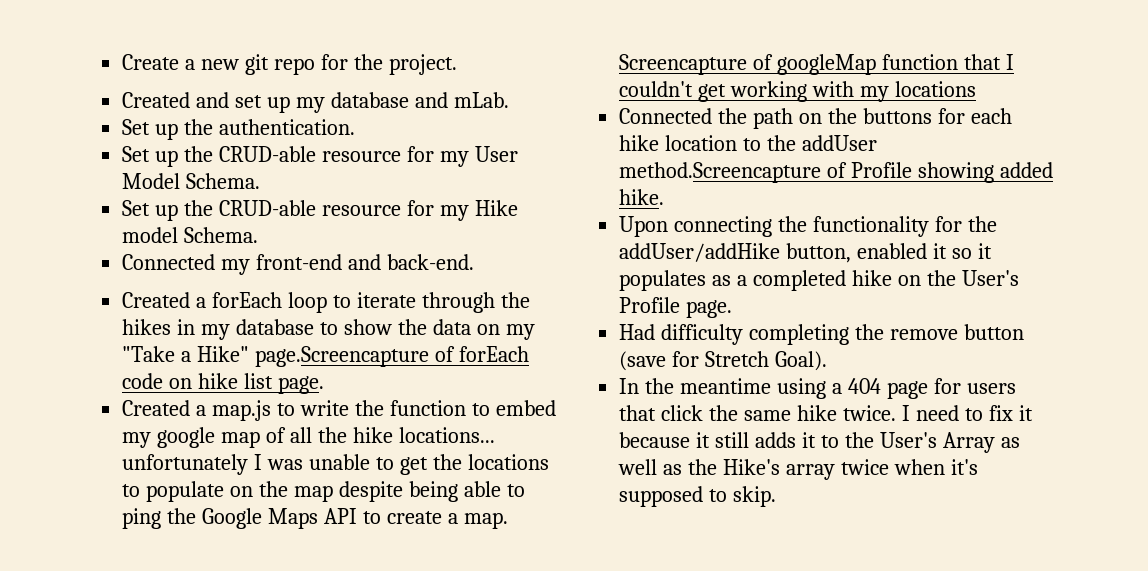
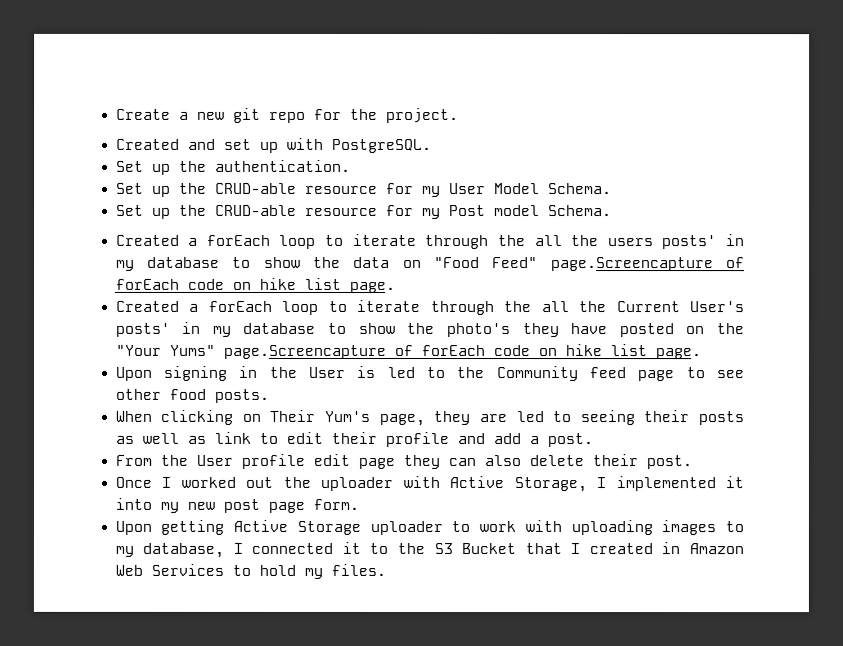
[295,92,509,113] my database and mLab. -> [286,137,432,154] with PostgreSQL.
[474,200,518,216] Hike -> [448,205,486,217] Post
[122,254,474,275] [122,292,530,313] [122,319,172,335] // Connected my front-end and back-end. // Created a forEach loop to iterate through the hikes -> [115,233,718,250] // Created a forEach loop to iterate through the all the users posts'
[505,324,535,340] [122,346,250,362] my "Take a Hike" -> [433,257,539,269] "Food Feed"
[212,400,556,421] [122,427,495,448] [122,454,549,475] [122,481,525,502] [122,508,508,529] [619,54,1014,75] [619,81,976,102] [619,108,1012,129] [619,135,877,151] [619,162,1053,183] [619,189,665,205] [619,216,997,237] [619,243,992,263] [619,270,1019,291] [619,297,733,318] [619,324,1024,345] [619,351,828,371] [619,378,1016,399] [619,405,1033,421] [619,432,1020,453] [618,459,978,480] [619,486,777,507] map.js to write the function to embed my google map of all the hike locations... unfortunately I was unable to get the locations to populate on the map despite being able to ping the Google Maps API to create a map. Screencapture of googleMap function that I couldn't get working with my locations // Connected the path on the buttons for each hike location to the addUser method.Screencapture of Profile showing added hike. // Upon connecting the functionality for the addUser/addHike button, enabled it so it populates as a completed hike on the User's Profile page. // Had difficulty completing the remove button (save for Stretch Goal). // In the meantime using a 404 page for users that click the same hike twice. I need to fix it because it still adds it to the User's Array as well as the Hike's array twice when it's supposed to skip. -> [208,299,745,316] [114,321,744,338] [114,344,701,360] [114,365,744,382] [114,388,269,403] [114,409,744,427] [114,431,593,448] [114,453,692,470] [114,475,744,493] [114,497,359,513] [114,519,744,536] [114,541,745,558] [114,563,386,579] forEach loop to iterate through the all the Current User's posts' in my database to show the photo's they have posted on the "Your Yums" page.Screencapture of forEach code on hike list page. // Upon signing in the User is led to the Community feed page to see other food posts. // When clicking on Their Yum's page, they are led to seeing their posts as well as link to edit their profile and add a post. // From the User profile edit page they can also delete their post. // Once I worked out the uploader with Active Storage, I implemented it into my new post page form. // Upon getting Active Storage uploader to work with uploading images to my database, I connected it to the S3 Bucket that I created in Amazon Web Services to hold my files.

